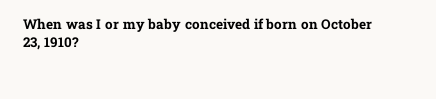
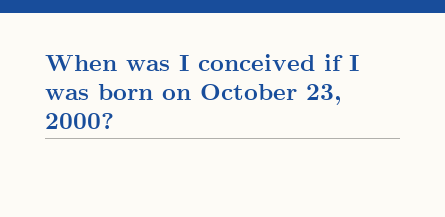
[104,18,264,32] or my baby conceived if -> [198,54,359,71] [45,89,89,100] conceived if I was
[43,37,79,48] 1910? -> [45,113,114,129] 2000?

